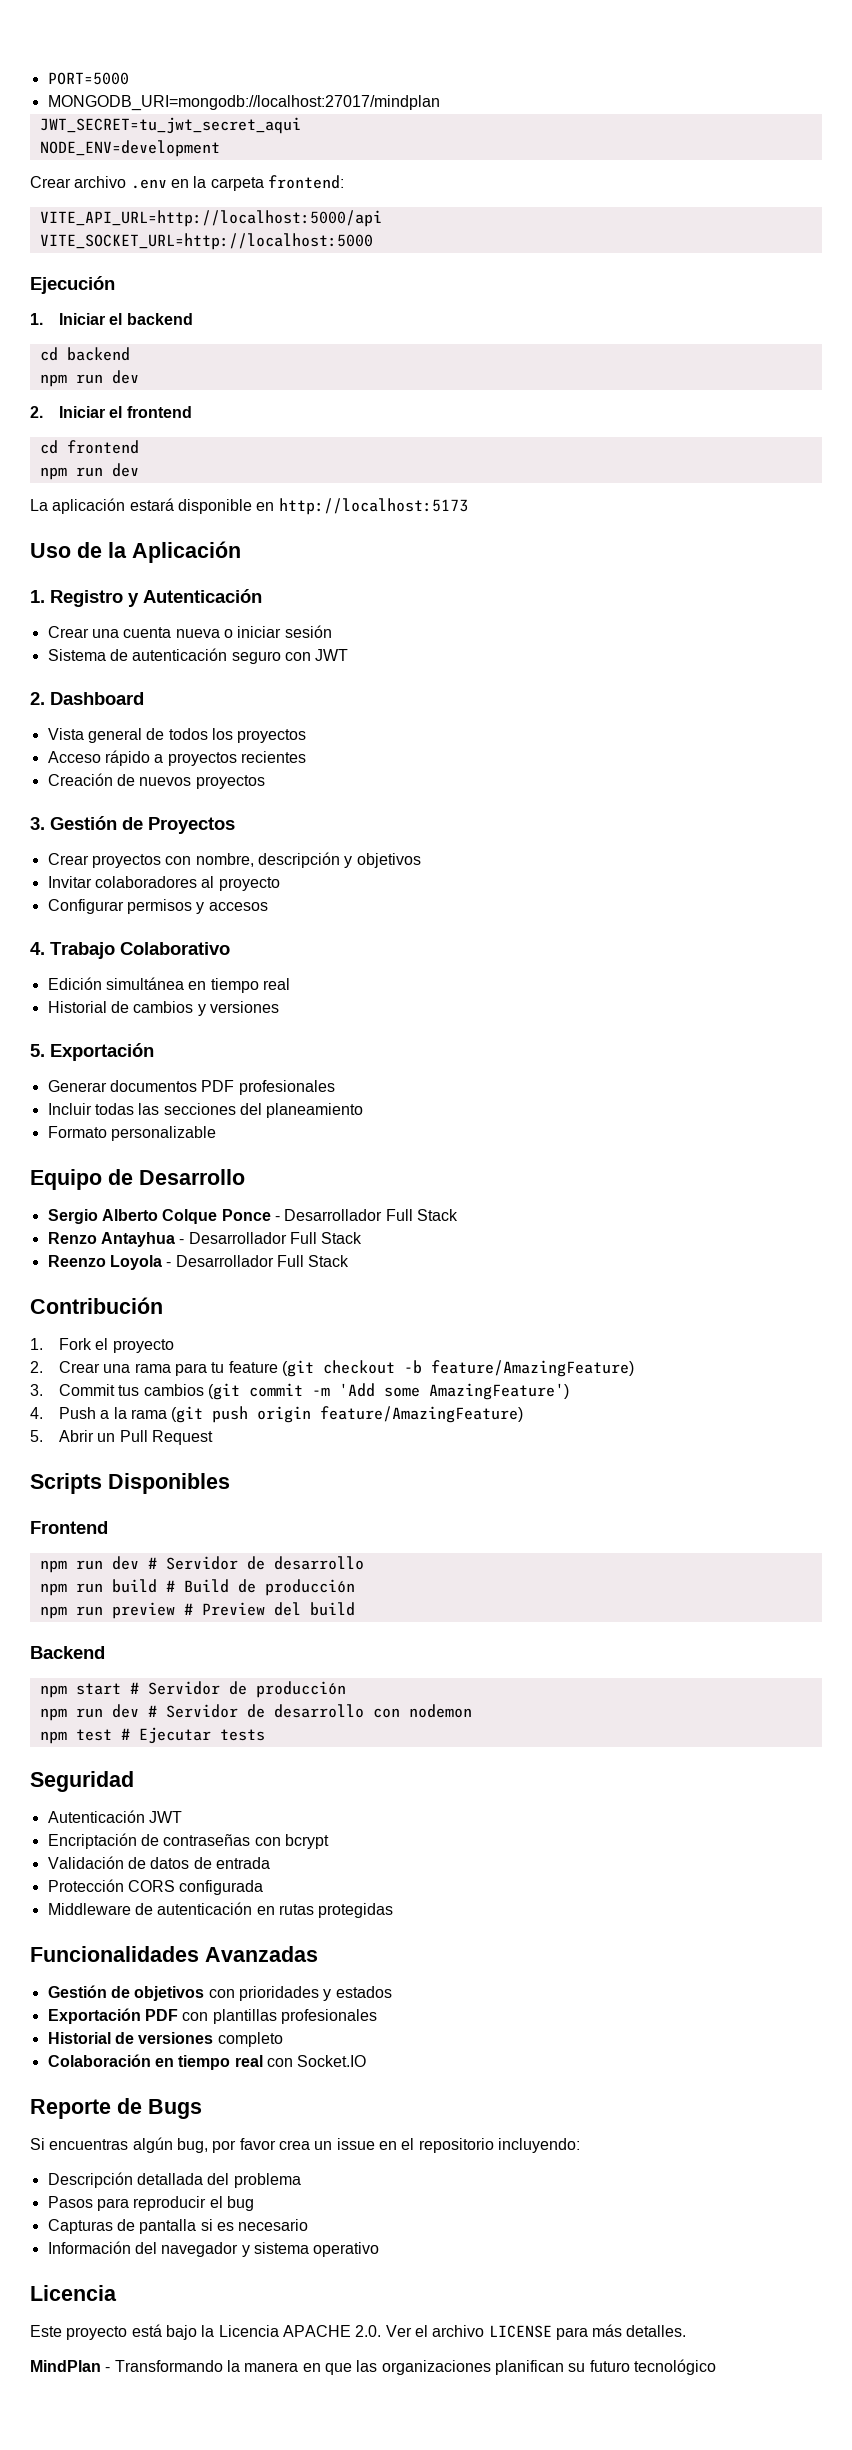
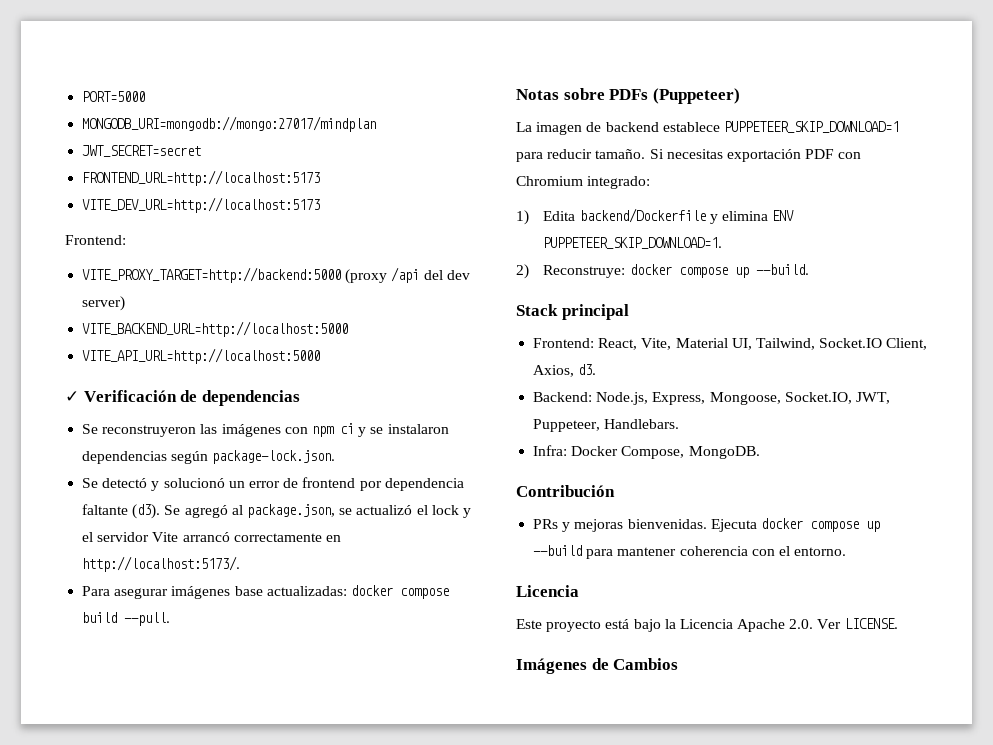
[47,95,440,111] [39,117,301,134] [39,140,220,157] [30,175,344,191] [39,210,382,227] [39,233,373,250] [30,276,115,294] [30,313,193,325] [39,347,130,361] [39,370,139,387] [30,406,192,418] [39,440,139,454] [39,463,139,480] [30,498,468,515] [30,541,241,563] [30,589,262,607] [47,625,332,638] [47,648,349,664] [30,692,144,705] [47,728,307,743] [47,750,306,766] [47,773,265,789] [30,816,235,834] [47,852,421,868] [47,876,280,891] [47,899,268,914] [30,942,230,959] [47,977,290,993] [47,1001,279,1016] [30,1043,154,1061] [47,1080,335,1095] [47,1103,364,1118] [47,1126,216,1141] [30,1169,245,1190] [47,1209,458,1224] [47,1232,363,1247] [47,1255,350,1270] [30,1297,163,1314] [30,1338,174,1353] [30,1360,635,1377] [30,1383,570,1400] [30,1406,524,1423] [30,1430,214,1445] [30,1473,230,1494] [30,1521,108,1534] [39,1556,364,1573] [39,1579,355,1596] [39,1602,355,1619] [30,1646,105,1659] [39,1681,346,1698] [39,1704,472,1721] [39,1727,265,1744] [30,1771,134,1792] [47,1810,182,1823] [47,1833,329,1849] [47,1856,270,1869] [47,1879,264,1895] [47,1902,394,1918] [30,1946,318,1962] [47,1985,392,2001] [47,2008,377,2024] [47,2032,283,2047] [47,2054,367,2070] [30,2098,202,2119] [30,2137,580,2153] [47,2172,301,2188] [47,2196,254,2211] [47,2219,309,2234] [47,2241,380,2257] MONGODB_URI=mongodb://localhost:27017/mindplan // JWT_SECRET=tu_jwt_secret_aqui // NODE_ENV=development // Crear archivo .env en la carpeta frontend: // VITE_API_URL=http://localhost:5000/api // VITE_SOCKET_URL=http://localhost:5000 // Ejecución // 1. Iniciar el backend // cd backend // npm run dev // 2. Iniciar el frontend // cd frontend // npm run dev // La aplicación estará disponible en http://localhost:5173 // Uso de la Aplicación // 1. Registro y Autenticación // Crear una cuenta nueva o iniciar sesión // Sistema de autenticación seguro con JWT // 2. Dashboard // Vista general de todos los proyectos // Acceso rápido a proyectos recientes // Creación de nuevos proyectos // 3. Gestión de Proyectos // Crear proyectos con nombre, descripción y objetivos // Invitar colaboradores al proyecto // Configurar permisos y accesos // 4. Trabajo Colaborativo // Edición simultánea en tiempo real // Historial de cambios y versiones // 5. Exportación // Generar documentos PDF profesionales // Incluir todas las secciones del planeamiento // Formato personalizable // Equipo de Desarrollo // Sergio Alberto Colque Ponce - Desarrollador Full Stack // Renzo Antayhua - Desarrollador Full Stack // Reenzo Loyola - Desarrollador Full Stack // Contribución // 1. Fork el proyecto // 2. Crear una rama para tu feature (git checkout -b feature/AmazingFeature) // 3. Commit tus cambios (git commit -m 'Add some AmazingFeature') // 4. Push a la rama (git push origin feature/AmazingFeature) // 5. Abrir un Pull Request // Scripts Disponibles // Frontend // npm run dev # Servidor de desarrollo // npm run build # Build de producción // npm run preview # Preview del build // Backend // npm start # Servidor de producción // npm run dev # Servidor de desarrollo con nodemon // npm test # Ejecutar tests // Seguridad // Autenticación JWT // Encriptación de contraseñas con bcrypt // Validación de datos de entrada // Protección CORS configurada // Middleware de autenticación en rutas protegidas // Funcionalidades Avanzadas // Gestión de objetivos con prioridades y estados // Exportación PDF con plantillas profesionales // Historial de versiones completo // Colaboración en tiempo real con Socket.IO // Reporte de Bugs // Si encuentras algún bug, por favor crea un issue en el repositorio incluyendo: // Descripción detallada del problema // Pasos para reproducir el bug // Capturas de pantalla si es necesario // Información del navegador y sistema operativo -> [82,116,377,132] [82,145,202,157] [82,170,321,186] [82,197,321,213] [65,235,126,245] [82,267,470,284] [82,296,126,311] [82,321,349,337] [82,348,321,364] [65,390,300,406] [82,423,449,437] [82,450,336,464] [82,477,464,491] [82,504,471,519] [82,532,341,542] [82,556,241,572] [82,585,449,599] [82,612,171,626] [516,88,740,104] [516,121,899,135] [516,149,862,162] [516,176,651,189] [516,208,795,225] [543,237,723,249] [516,264,809,279] [516,304,629,320] [533,338,928,350] [533,364,597,377] [533,392,890,405] [533,419,680,432] [533,445,760,459] [516,485,615,497] [533,518,880,532] [533,545,847,559] MONGODB_URI=mongodb://mongo:27017/mindplan // JWT_SECRET=secret // FRONTEND_URL=http://localhost:5173 // VITE_DEV_URL=http://localhost:5173 // Frontend: // VITE_PROXY_TARGET=http://backend:5000 (proxy /api del dev server) // VITE_BACKEND_URL=http://localhost:5000 // VITE_API_URL=http://localhost:5000 // ✓ Verificación de dependencias // Se reconstruyeron las imágenes con npm ci y se instalaron dependencias según package-lock.json. // Se detectó y solucionó un error de frontend por dependencia faltante (d3). Se agregó al package.json, se actualizó el lock y el servidor Vite arrancó correctamente en http://localhost:5173/. // Para asegurar imágenes base actualizadas: docker compose build --pull. // Notas sobre PDFs (Puppeteer) // La imagen de backend establece PUPPETEER_SKIP_DOWNLOAD=1 para reducir tamaño. Si necesitas exportación PDF con Chromium integrado: // 1) Edita backend/Dockerfile y elimina ENV PUPPETEER_SKIP_DOWNLOAD=1. // 2) Reconstruye: docker compose up --build. // Stack principal // Frontend: React, Vite, Material UI, Tailwind, Socket.IO Client, Axios, d3. // Backend: Node.js, Express, Mongoose, Socket.IO, JWT, Puppeteer, Handlebars. // Infra: Docker Compose, MongoDB. // Contribución // PRs y mejoras bienvenidas. Ejecuta docker compose up --build para mantener coherencia con el entorno.
[282,2325,351,2337] APACHE -> [737,619,786,632] Apache
[414,2324,687,2340] [30,2359,716,2375] el archivo LICENSE para más detalles. // MindPlan - Transformando la manera en que las organizaciones planifican su futuro tecnológico -> [844,618,898,629] [516,658,679,674] LICENSE. // Imágenes de Cambios

